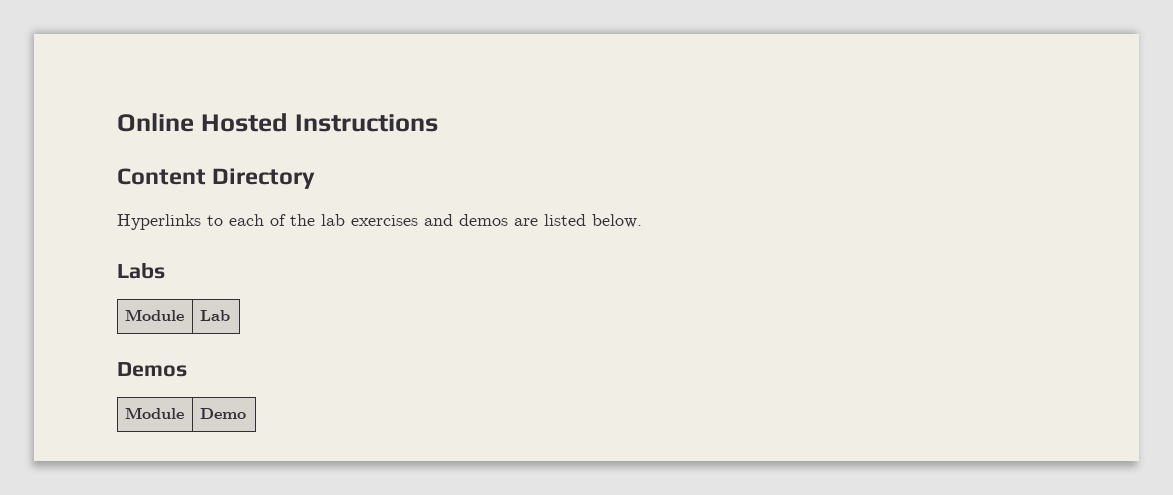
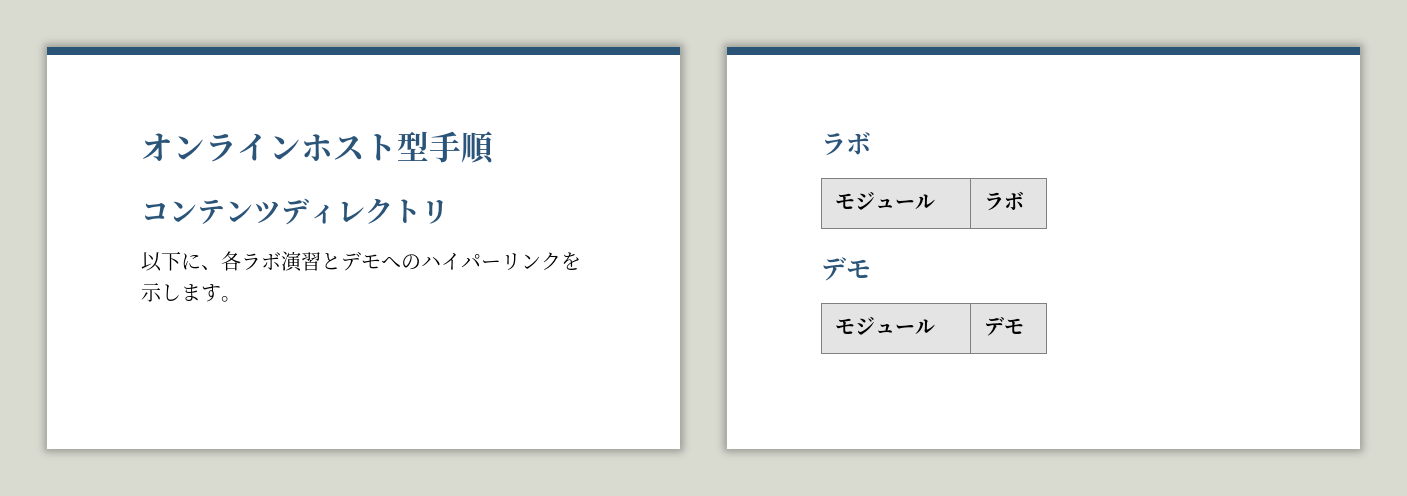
[117,113,438,132] [117,168,316,189] [117,214,642,230] [117,262,165,279] [124,309,184,321] [199,310,230,321] [117,362,187,377] [124,407,184,419] [199,408,246,419] Online Hosted Instructions // Content Directory // Hyperlinks to each of the lab exercises and demos are listed below. // Labs // Module | Lab // Demos // Module | Demo -> [141,131,494,164] [141,198,449,225] [141,251,581,272] [141,283,241,302] [821,132,871,155] [834,191,935,210] [983,191,1024,211] [821,257,871,281] [834,316,935,335] [983,316,1024,336] オンラインホスト型手順 // コンテンツディレクトリ // 以下に、各ラボ演習とデモへのハイパーリンクを示します。 // ラボ // モジュール | ラボ // デモ // モジュール | デモ

